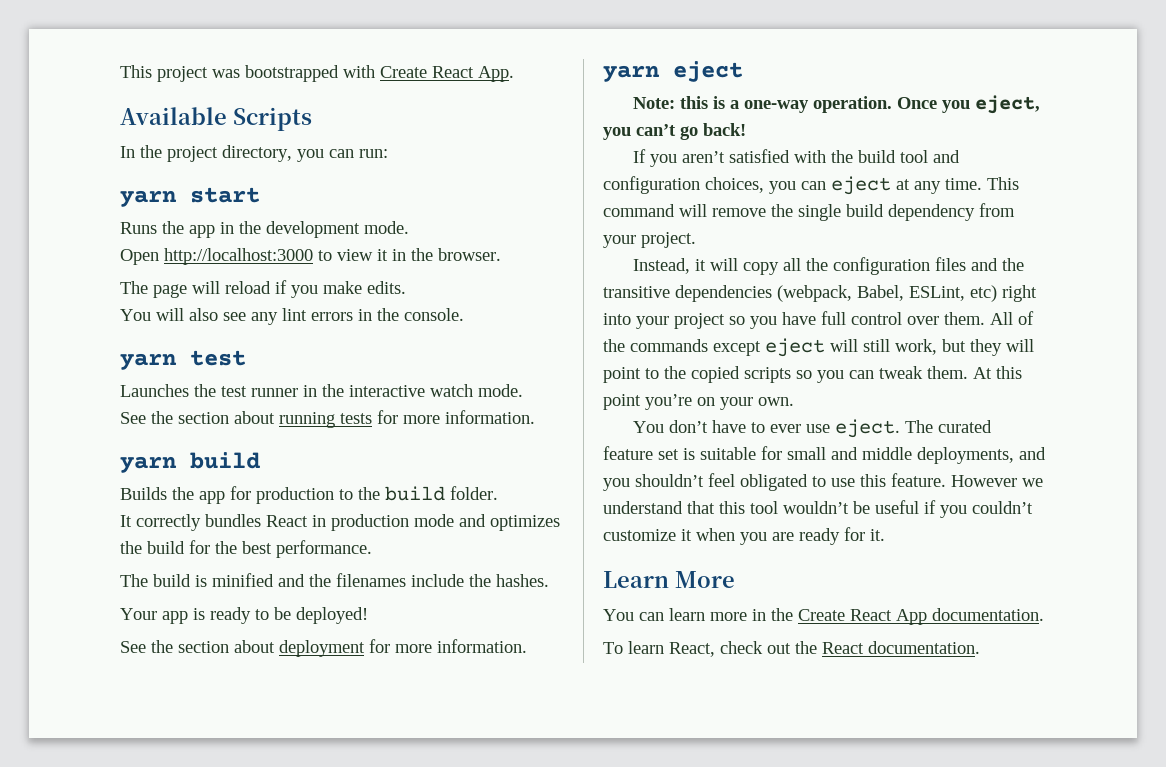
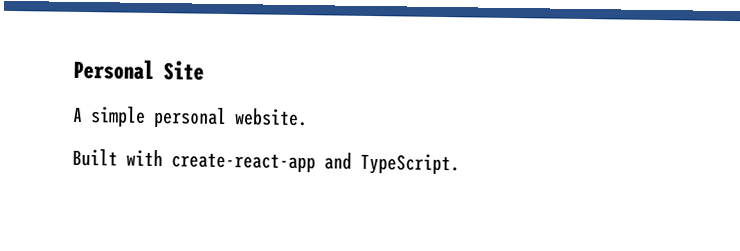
[120,65,514,82] [120,107,312,131] [120,145,388,162] [120,187,260,207] [120,221,409,238] [120,248,501,265] [120,280,406,298] [120,308,464,325] [120,350,246,370] [120,384,523,397] [120,410,535,428] [120,452,260,473] [120,486,498,504] [120,514,560,531] [120,540,372,558] [120,573,549,587] [120,607,368,624] [120,639,527,657] [603,61,743,82] [633,95,1041,114] [603,123,746,140] [633,149,961,167] [603,176,1019,195] [603,203,1015,221] [603,232,696,248] [633,257,1025,275] [603,285,1037,302] [603,311,1034,329] [603,338,1034,357] [603,366,1022,383] [603,394,794,410] [633,419,993,438] [603,446,1046,464] [603,473,1043,491] [603,500,1033,518] [603,527,885,545] [603,571,735,588] [603,608,1044,625] [603,641,980,657] This project was bootstrapped with Create React App. // Available Scripts // In the project directory, you can run: // yarn start // Runs the app in the development mode. // Open http://localhost:3000 to view it in the browser. // The page will reload if you make edits. // You will also see any lint errors in the console. // yarn test // Launches the test runner in the interactive watch mode. // See the section about running tests for more information. // yarn build // Builds the app for production to the build folder. // It correctly bundles React in production mode and optimizes the build for the best performance. // The build is minified and the filenames include the hashes. // Your app is ready to be deployed! // See the section about deployment for more information. // yarn eject // Note: this is a one-way operation. Once you eject, you can’t go back! // If you aren’t satisfied with the build tool and configuration choices, you can eject at any time. This command will remove the single build dependency from your project. // Instead, it will copy all the configuration files and the transitive dependencies (webpack, Babel, ESLint, etc) right into your project so you have full control over them. All of the commands except eject will still work, but they will point to the copied scripts so you can tweak them. At this point you’re on your own. // You don’t have to ever use eject. The curated feature set is suitable for small and middle deployments, and you shouldn’t feel obligated to use this feature. However we understand that this tool wouldn’t be useful if you couldn’t customize it when you are ready for it. // Learn More // You can learn more in the Create React App documentation. // To learn React, check out the React documentation. -> [73,58,204,81] [73,106,308,128] [72,148,460,176] Personal Site // A simple personal website. // Built with create-react-app and TypeScript.

